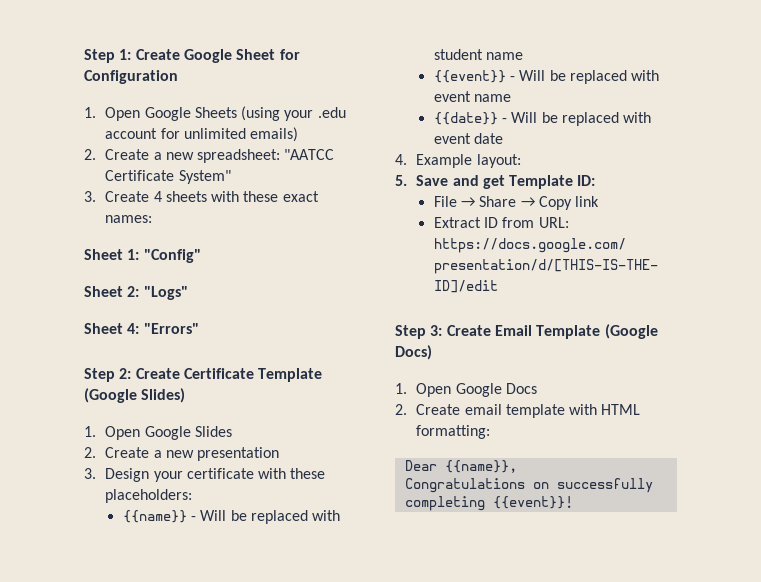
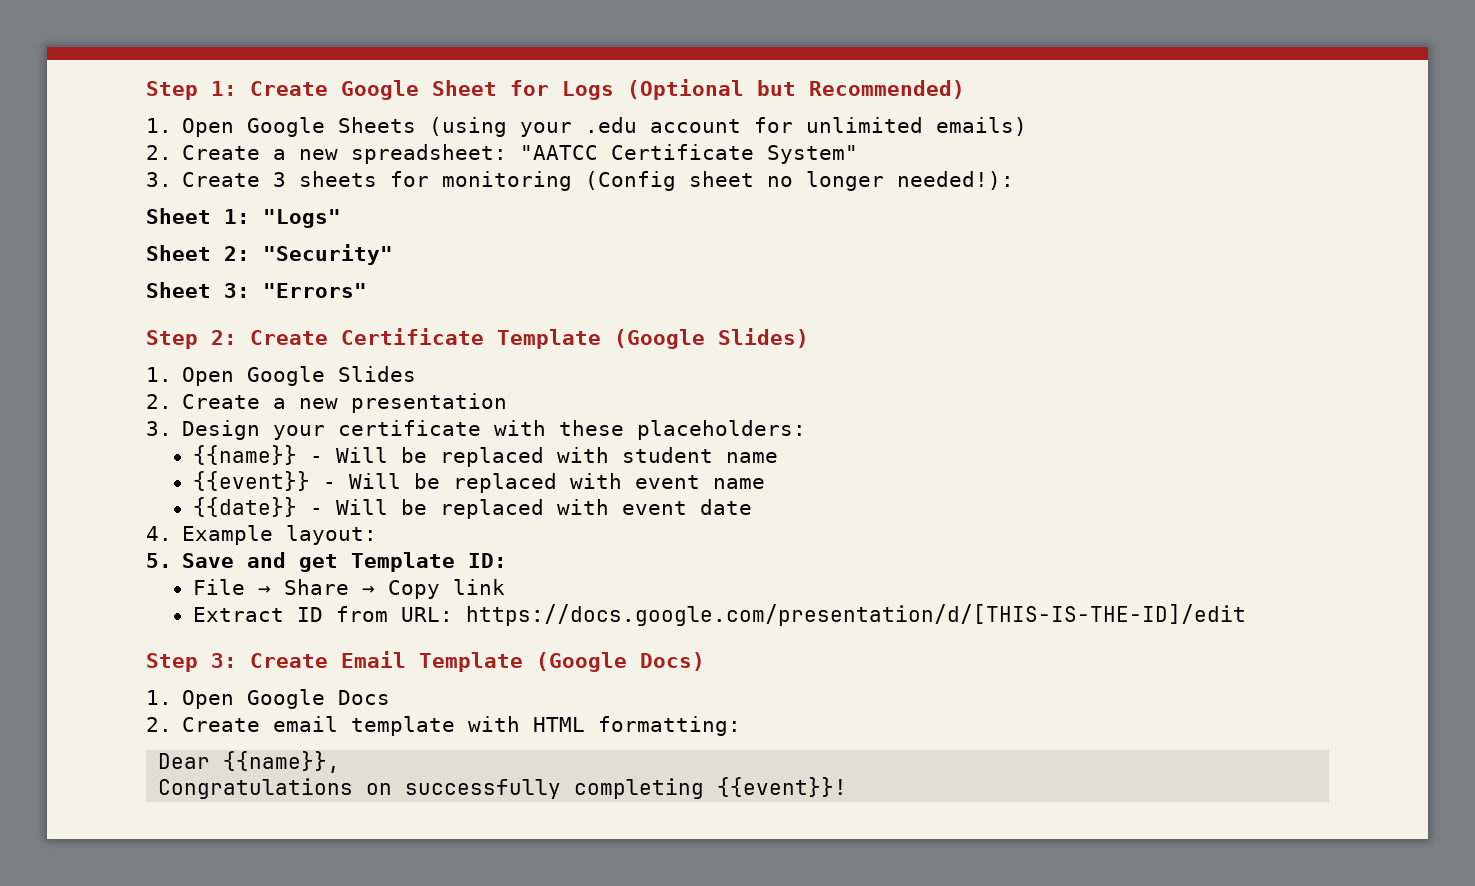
[84,70,178,84] Configuration -> [562,79,965,100] Logs (Optional but Recommended)
[153,191,319,202] [105,215,153,223] 4 sheets with these exact names: -> [273,171,1015,191] 3 sheets for monitoring (Config sheet no longer needed!):
[143,249,201,263] "Config" -> [263,209,341,228] "Logs"
[143,286,188,300] [84,323,140,334] "Logs" // Sheet 4: -> [263,244,393,265] [146,282,250,298] "Security" // Sheet 3:

